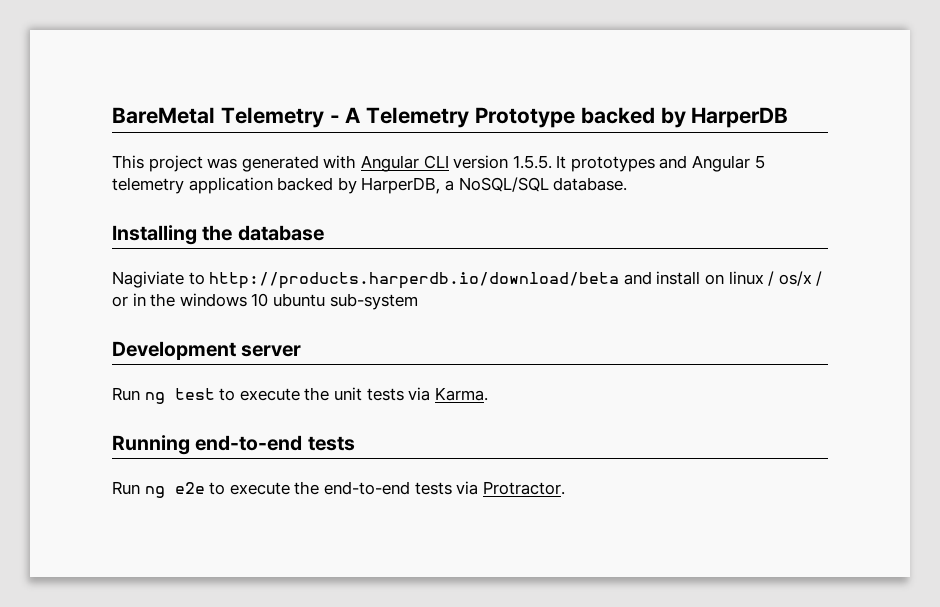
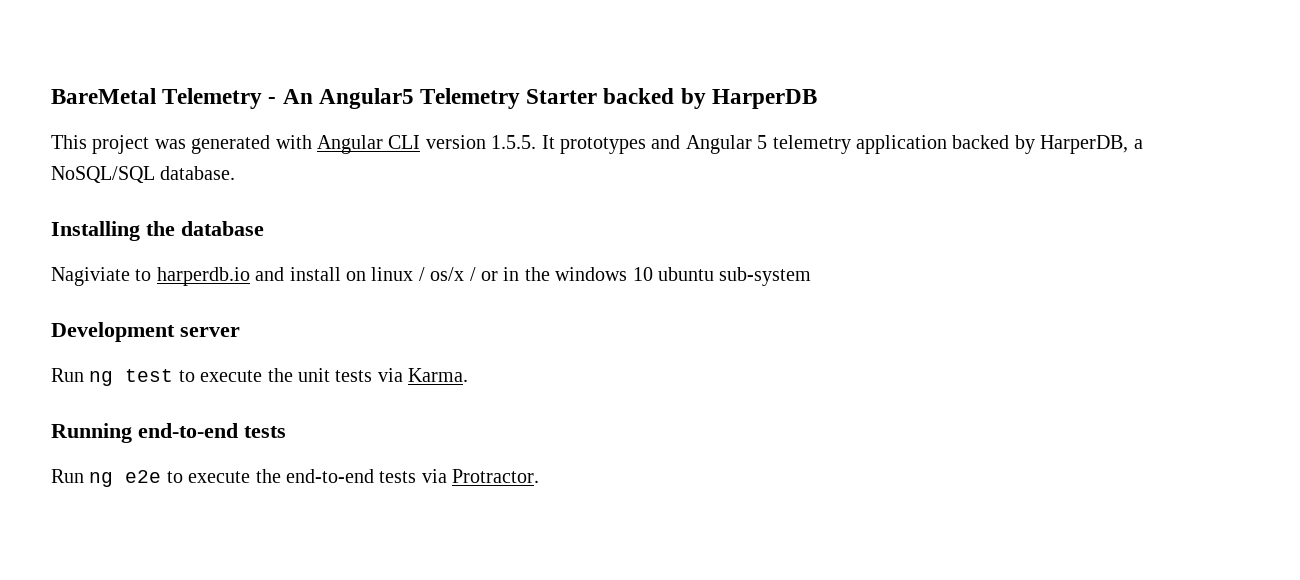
[345,107,576,128] A Telemetry Prototype -> [282,88,598,109] An Angular5 Telemetry Starter
[209,272,620,289] http://products.harperdb.io/download/beta -> [156,267,250,286] harperdb.io

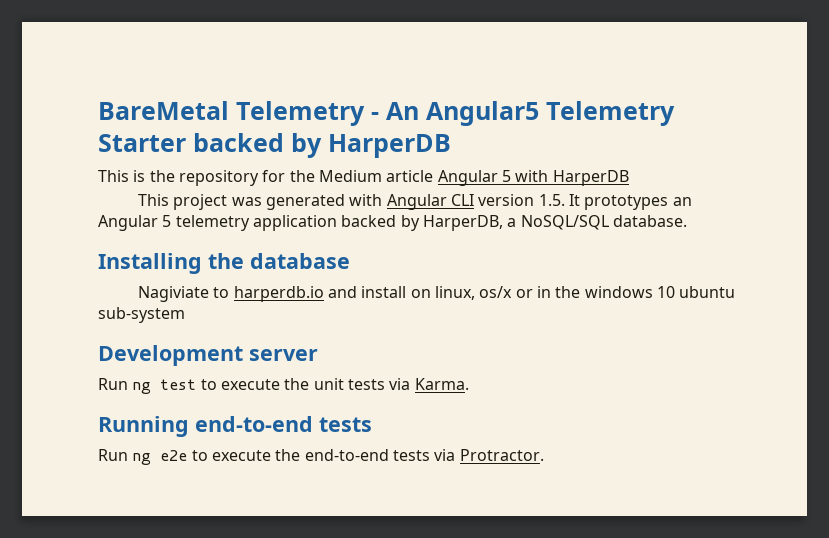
(817, 99) none -> [98,170,629,186] // This is the repository for the Medium article Angular 5 with HarperDB
[491,135,537,149] 1.5.5. -> [538,194,565,206] 1.5.
[651,135,681,149] and -> [672,197,692,206] an
[371,267,476,281] linux / os/x / -> [435,286,513,300] linux, os/x

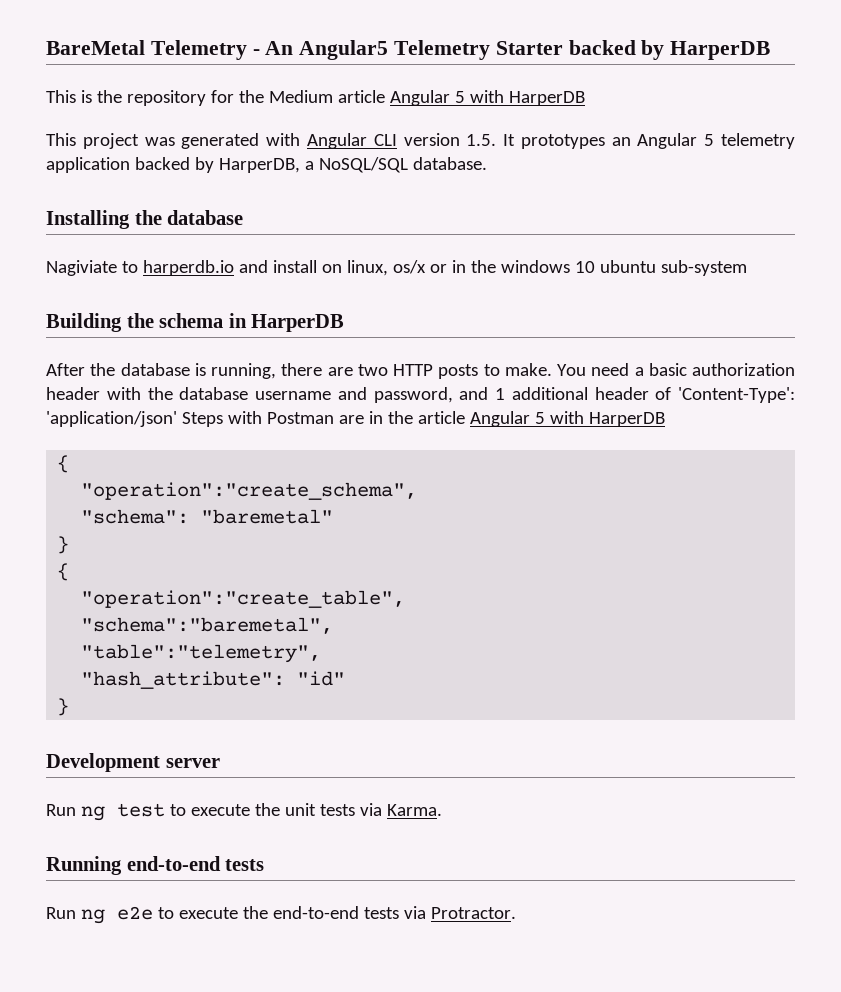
(185, 315) none -> [46,313,345,332] [46,363,795,379] [46,387,795,403] [46,411,665,427] [57,455,70,473] [81,482,418,500] [81,509,334,524] [57,536,70,554] [57,563,70,581] [81,590,406,608] [81,617,334,634] [81,644,322,663] [81,671,346,689] [57,698,70,716] // Building the schema in HarperDB // After the database is running, there are two HTTP posts to make. You need a basic authorization header with the database username and password, and 1 additional header of 'Content-Type': 'application/json' Steps with Postman are in the article Angular 5 with HarperDB // { // "operation":"create_schema", // "schema": "baremetal" // } // { // "operation":"create_table", // "schema":"baremetal", // "table":"telemetry", // "hash_attribute": "id" // }

